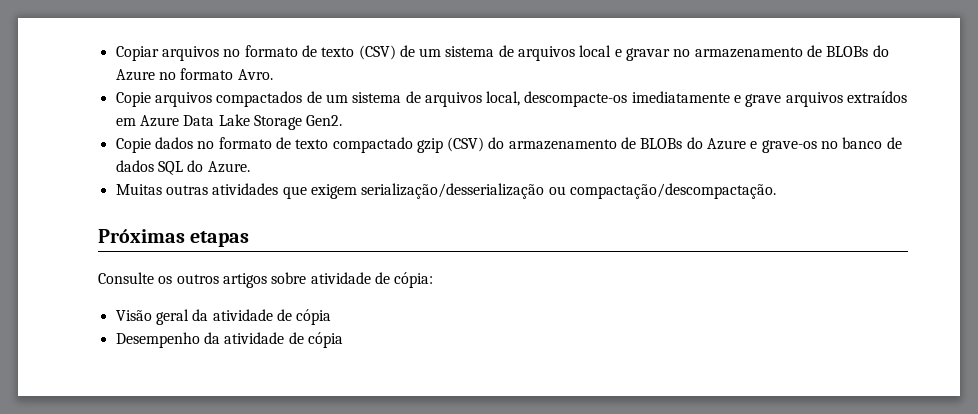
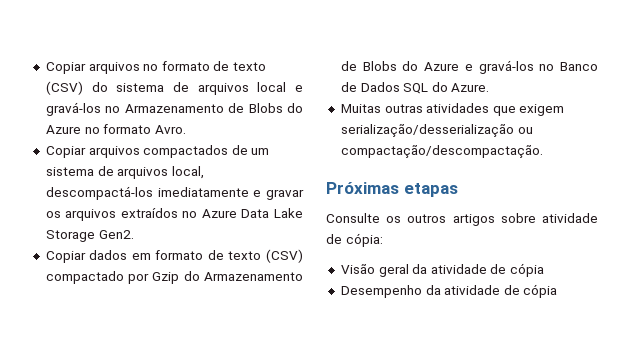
[399,45,442,57] de um -> [91,82,108,92] do
[626,45,869,61] gravar no armazenamento de BLOBs -> [45,102,283,116] gravá-los no Armazenamento de Blobs
[115,92,151,107] Copie -> [45,146,86,158] Copiar
[524,91,628,107] descompacte-os -> [45,186,153,200] descompactá-los
[745,94,782,107] grave -> [266,189,304,200] [45,211,61,218] gravar os
[115,118,136,126] em -> [182,211,198,218] no
[115,137,902,153] [115,160,154,172] Copie dados no formato de texto compactado gzip (CSV) do armazenamento de BLOBs do Azure e grave-os no banco de dados -> [45,249,303,263] [45,271,303,284] [340,60,598,74] [340,82,400,92] Copiar dados em formato de texto (CSV) compactado por Gzip do Armazenamento de Blobs do Azure e gravá-los no Banco de Dados

